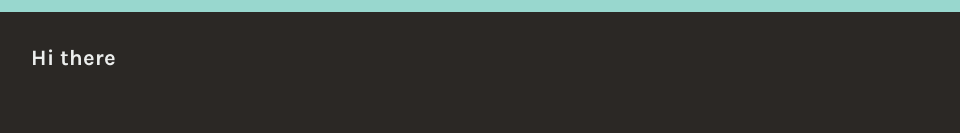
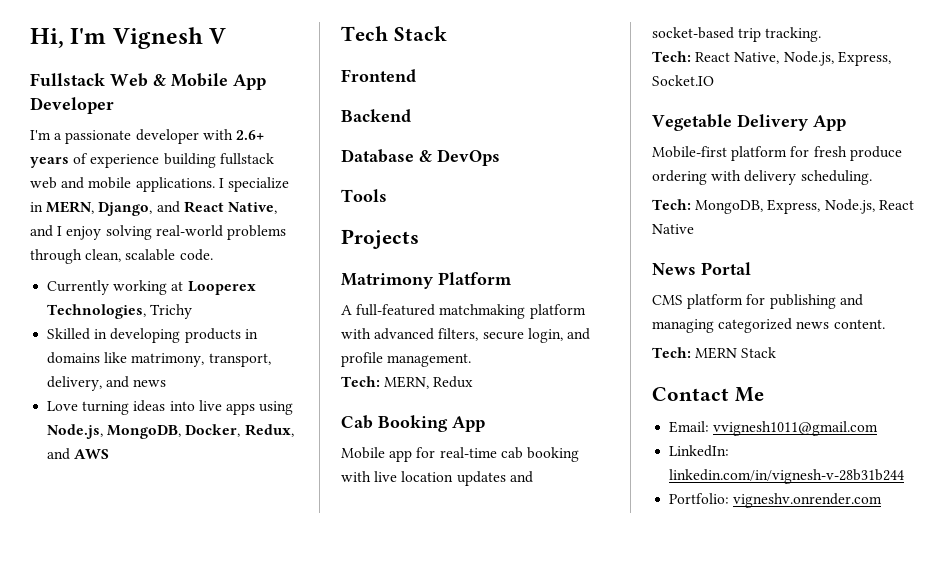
[31,49,116,66] Hi there -> [30,27,227,49] [30,73,266,90] [30,97,114,114] [30,129,264,144] [30,153,274,168] [30,177,289,192] [30,201,277,216] [30,225,286,240] [30,249,213,264] [47,280,256,295] [47,304,193,319] [47,328,258,343] [47,352,271,367] [47,376,167,391] [47,400,294,415] [47,424,294,439] [47,448,110,460] [341,26,447,41] [341,69,416,82] [341,109,411,122] [341,149,500,166] [341,189,387,202] [341,229,419,249] [341,272,512,289] [341,304,586,319] [341,328,590,343] [341,352,472,367] [341,376,474,389] [341,415,485,432] [341,447,579,462] [341,471,533,486] [652,27,822,42] [652,51,891,66] [652,75,714,86] [652,114,846,131] [652,146,902,161] [652,170,872,185] [652,199,914,214] [652,224,694,234] [652,262,751,275] [652,294,863,309] [652,318,885,333] [652,347,777,359] [652,387,764,402] [669,421,879,436] [669,445,730,457] [669,469,905,484] [669,493,883,508] Hi, I'm Vignesh V // Fullstack Web & Mobile App Developer // I'm a passionate developer with 2.6+ years of experience building fullstack web and mobile applications. I specialize in MERN, Django, and React Native, and I enjoy solving real-world problems through clean, scalable code. // Currently working at Looperex Technologies, Trichy // Skilled in developing products in domains like matrimony, transport, delivery, and news // Love turning ideas into live apps using Node.js, MongoDB, Docker, Redux, and AWS // Tech Stack // Frontend // Backend // Database & DevOps // Tools // Projects // Matrimony Platform // A full-featured matchmaking platform with advanced filters, secure login, and profile management. // Tech: MERN, Redux // Cab Booking App // Mobile app for real-time cab booking with live location updates and socket-based trip tracking. // Tech: React Native, Node.js, Express, Socket.IO // Vegetable Delivery App // Mobile-first platform for fresh produce ordering with delivery scheduling. // Tech: MongoDB, Express, Node.js, React Native // News Portal // CMS platform for publishing and managing categorized news content. // Tech: MERN Stack // Contact Me // Email: vvignesh1011@gmail.com // LinkedIn: linkedin.com/in/vignesh-v-28b31b244 // Portfolio: vigneshv.onrender.com

